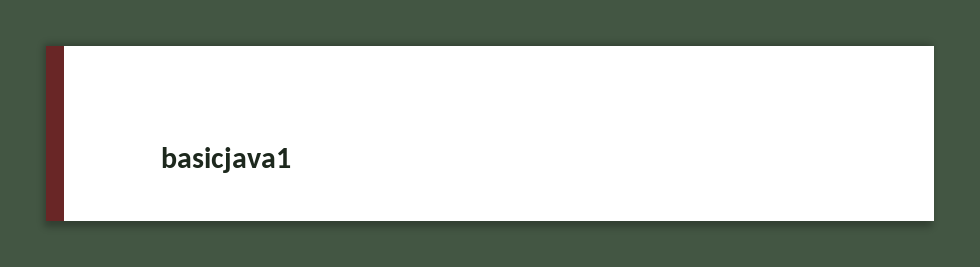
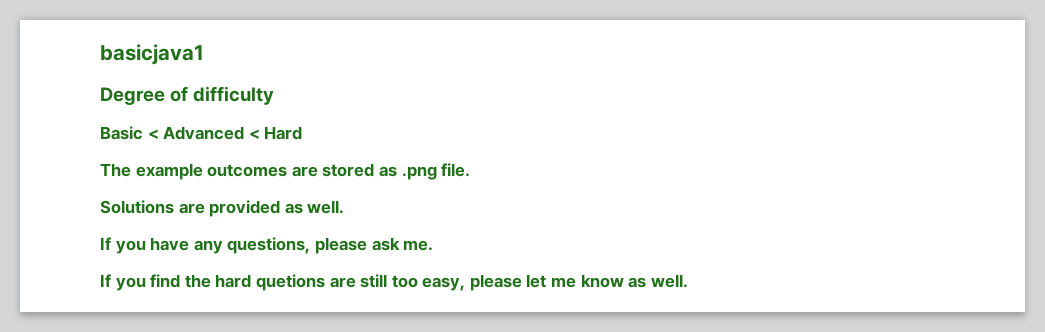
(291, 160) none -> [100,86,275,105] [100,126,303,140] [100,163,471,180] [100,200,345,217] [100,237,434,254] [100,274,688,291] // Degree of difficulty // Basic < Advanced < Hard // The example outcomes are stored as .png file. // Solutions are provided as well. // If you have any questions, please ask me. // If you find the hard quetions are still too easy, please let me know as well.

